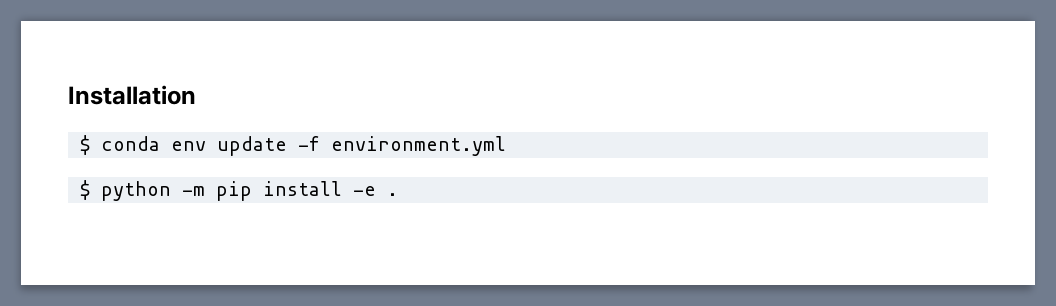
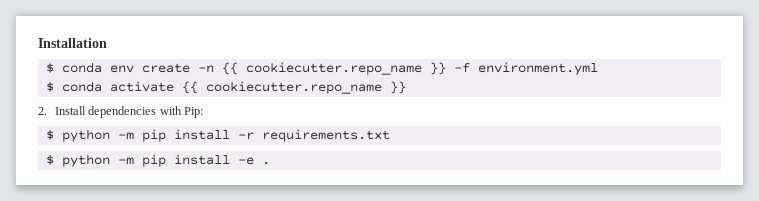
[216,136,506,156] update -f environment.yml -> [141,62,598,75] [45,81,406,94] [38,106,204,118] [45,129,390,142] create -n {{ cookiecutter.repo_name }} -f environment.yml // $ conda activate {{ cookiecutter.repo_name }} // 2. Install dependencies with Pip: // $ python -m pip install -r requirements.txt

